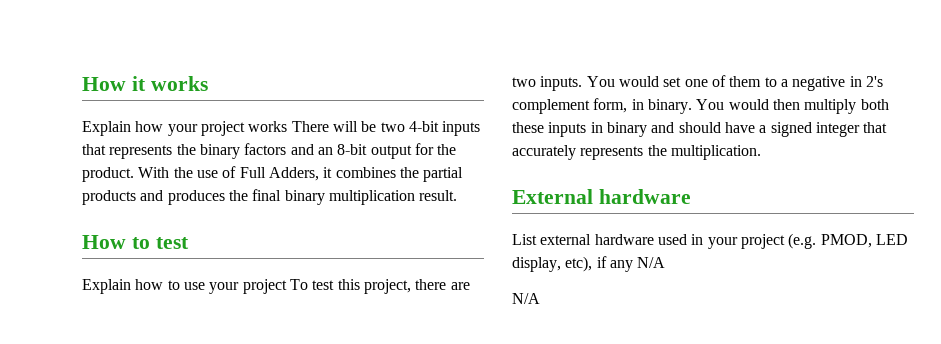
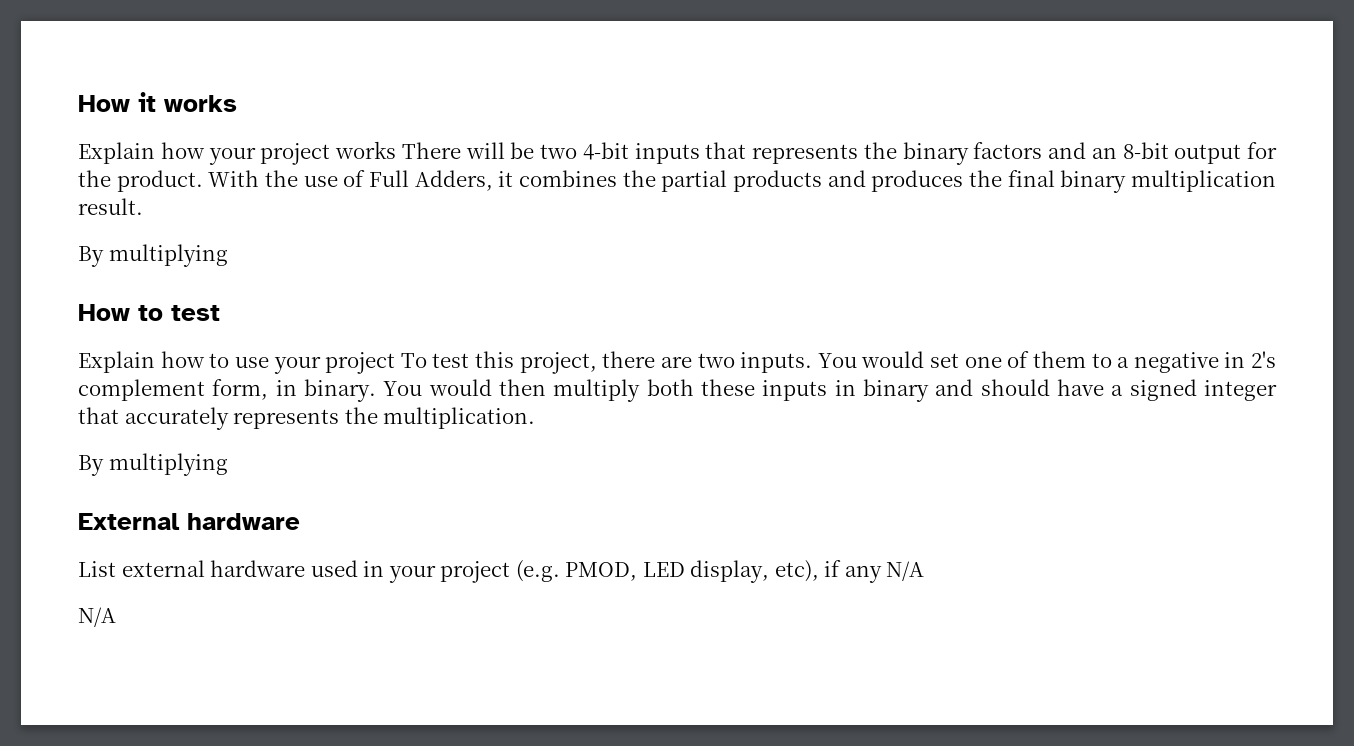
(458, 195) none -> [78,244,228,267] // By multiplying
(761, 152) none -> [78,453,228,476] // By multiplying

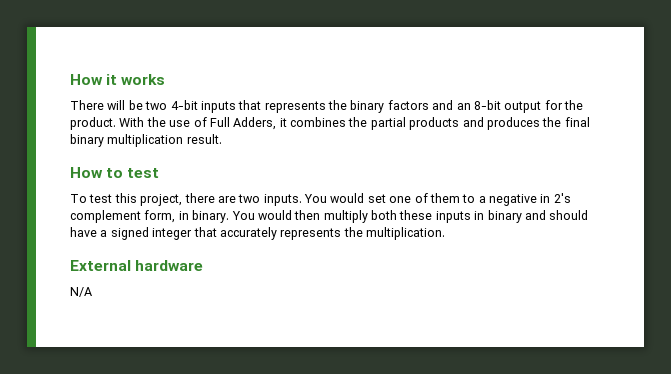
[78,141,396,165] Explain how your project works -> (166, 79) none
[78,244,228,267] // By multiplying -> (222, 139) none
[78,351,396,374] Explain how to use your project -> (160, 173) none
[78,453,228,476] // By multiplying -> (445, 233) none
[78,560,925,583] [78,607,116,627] List external hardware used in your project (e.g. PMOD, LED display, etc), if any N/A // N/A -> [70,287,92,297] N/A

